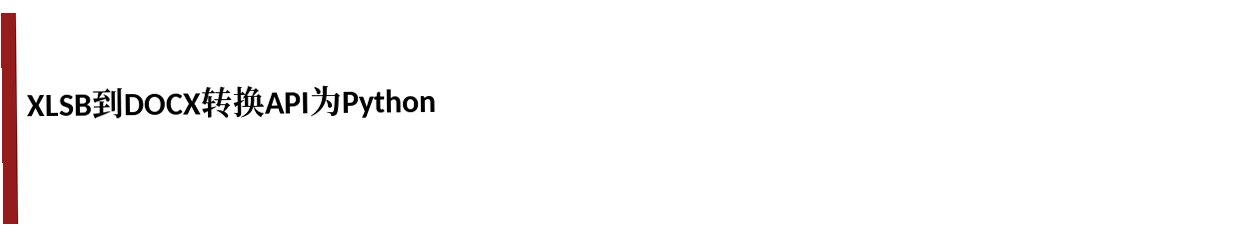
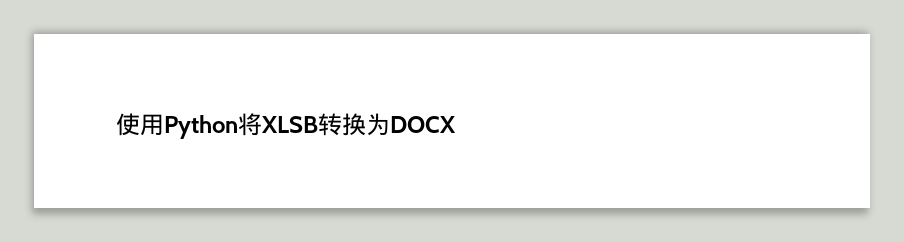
[26,84,437,120] XLSB到DOCX转换API为Python -> [116,113,456,139] 使用Python将XLSB转换为DOCX

